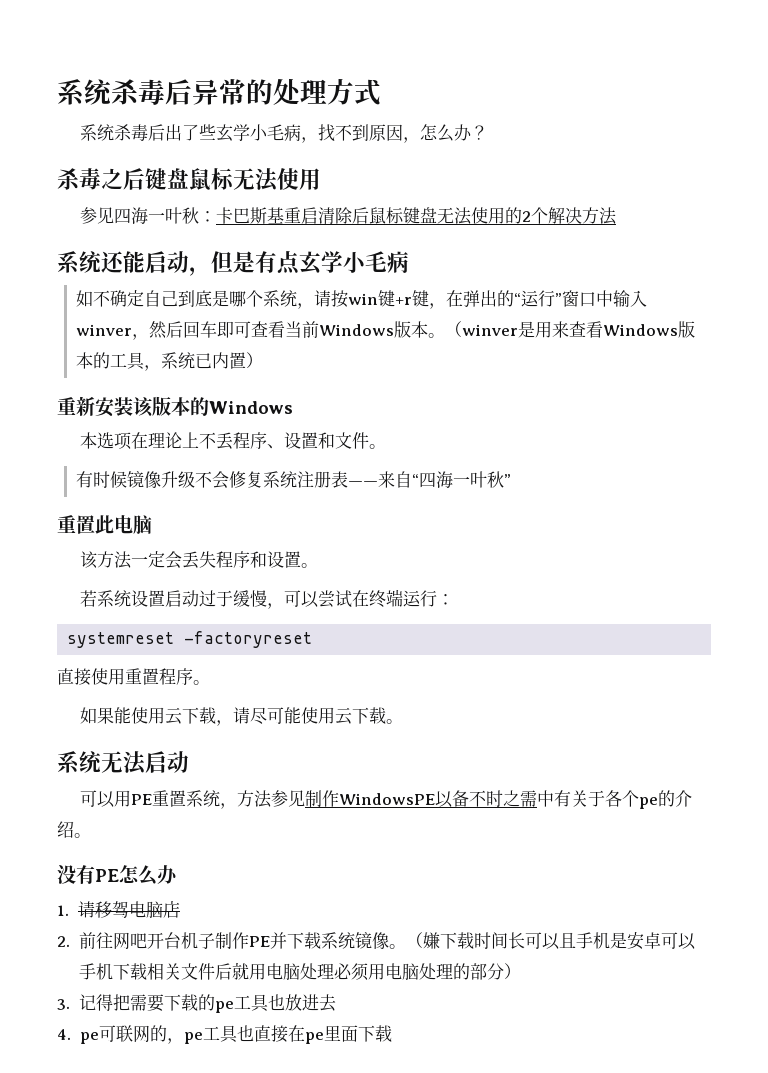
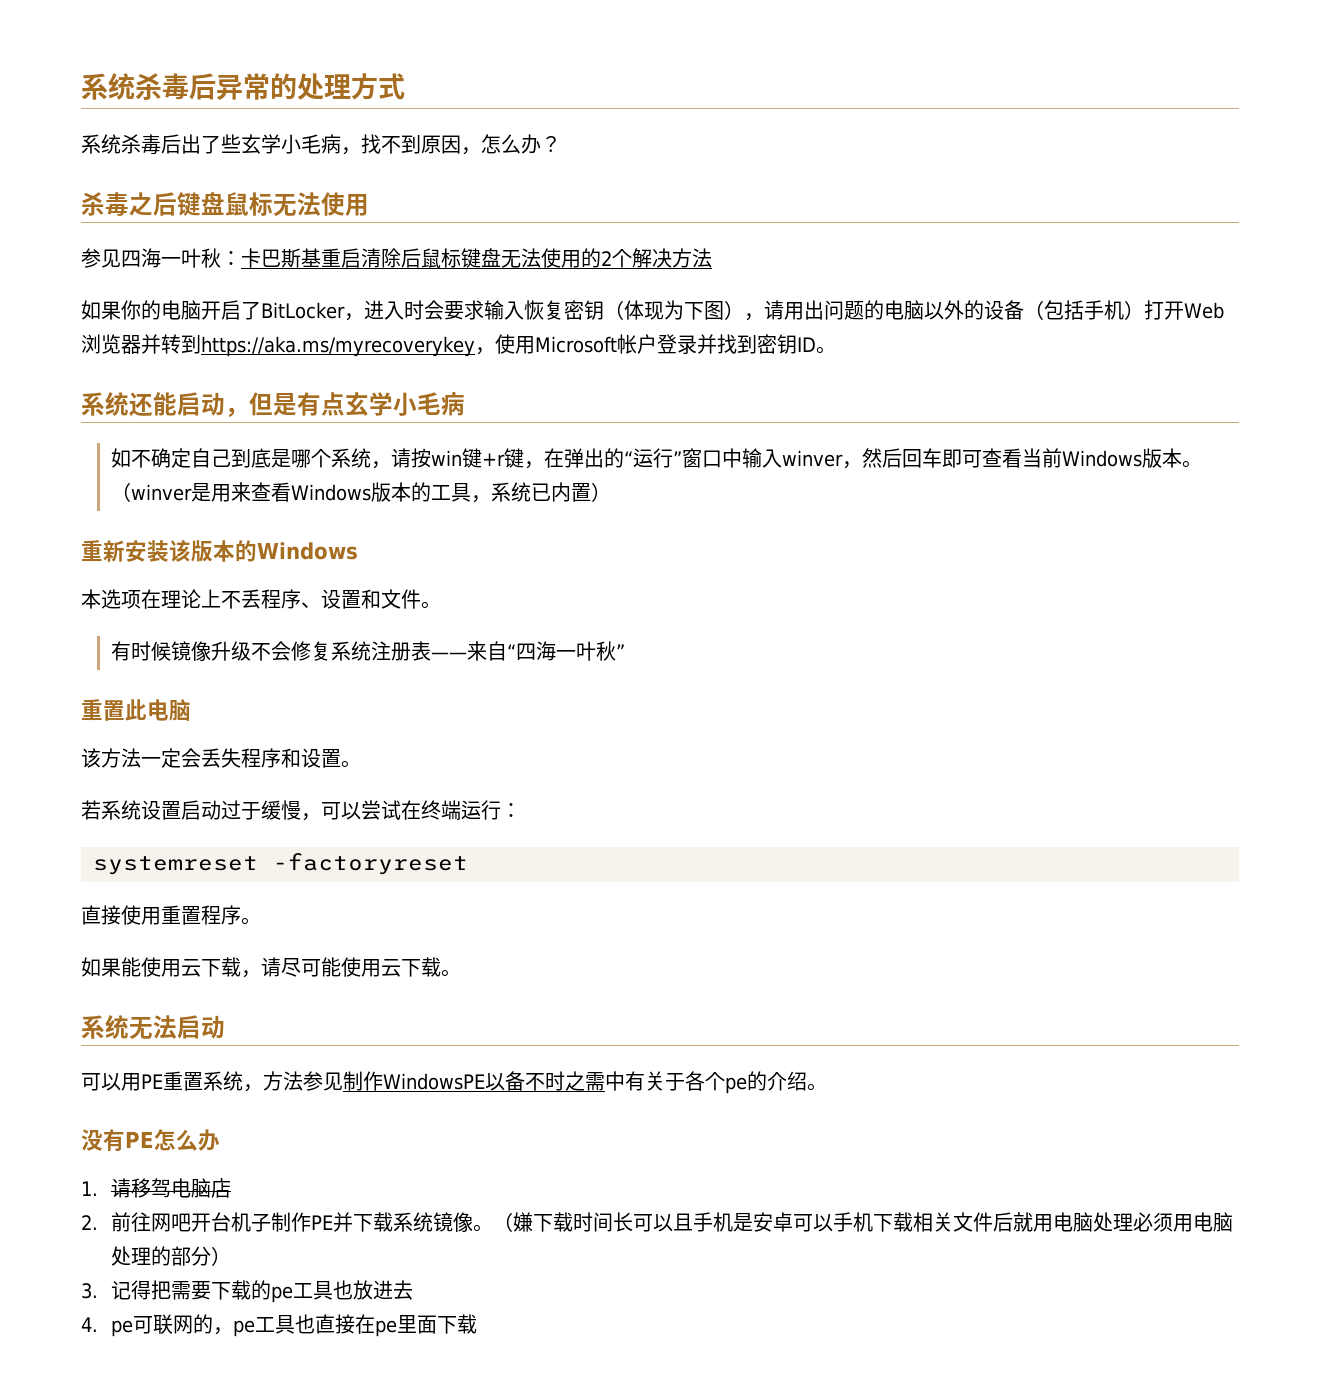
(617, 216) none -> [81,300,1224,321] [81,334,836,357] // 如果你的电脑开启了BitLocker，进入时会要求输入恢复密钥（体现为下图），请用出问题的电脑以外的设备（包括手机）打开Web浏览器并转到https://aka.ms/myrecoverykey，使用Microsoft帐户登录并找到密钥ID。

